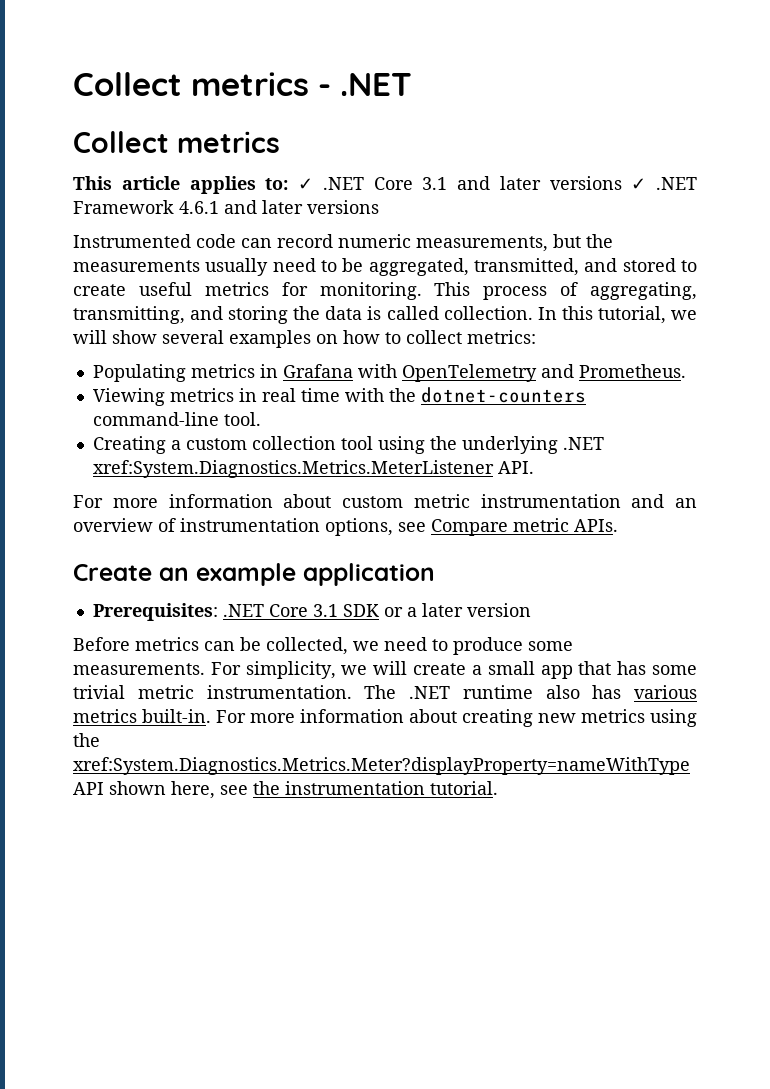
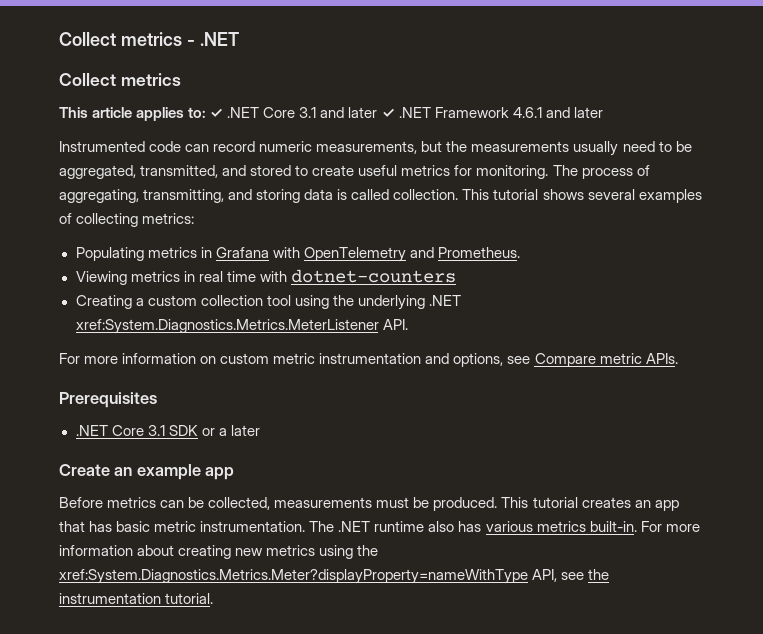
[549,176,622,190] versions -> (378, 112) none
[307,200,379,214] versions -> (603, 112) none
[434,282,471,296] This -> [552,165,578,176] The
[293,306,321,320] the -> (301, 196) none
[537,306,697,324] [73,330,462,348] In this tutorial, we will show several examples on how to collect -> [462,189,702,203] [59,213,139,227] This tutorial shows several examples of collecting
[388,388,416,402] the -> (287, 276) none
[92,412,261,426] command-line tool. -> (456, 276) none
[283,494,332,508] about -> [200,356,217,364] on
[675,498,697,508] [73,518,320,532] an overview of instrumentation -> (450, 358) none
[73,563,435,586] [92,603,218,621] Create an example application // Prerequisites: -> [59,392,157,408] Prerequisites //
[466,603,531,617] version -> [59,464,235,480] // Create an example app
[353,637,573,655] [73,661,535,679] we need to produce some measurements. For simplicity, we will create a small -> [274,497,651,511] measurements must be produced. This tutorial creates an
[652,665,697,675] [73,685,125,699] some trivial -> [116,521,151,532] basic
[73,781,215,799] API shown here, -> [532,569,558,582] API,

